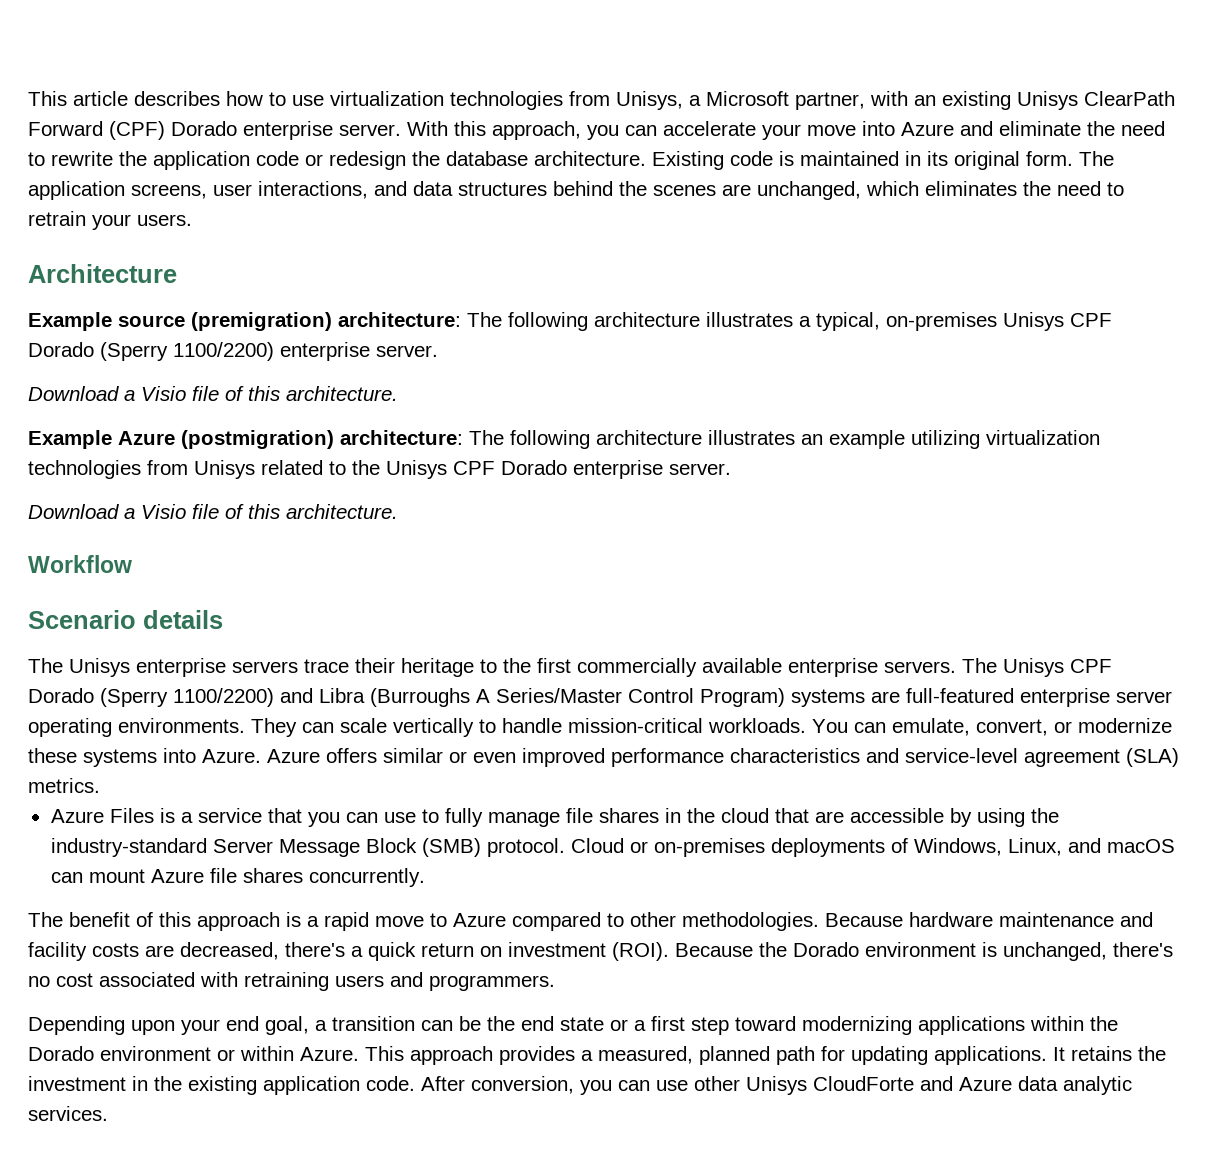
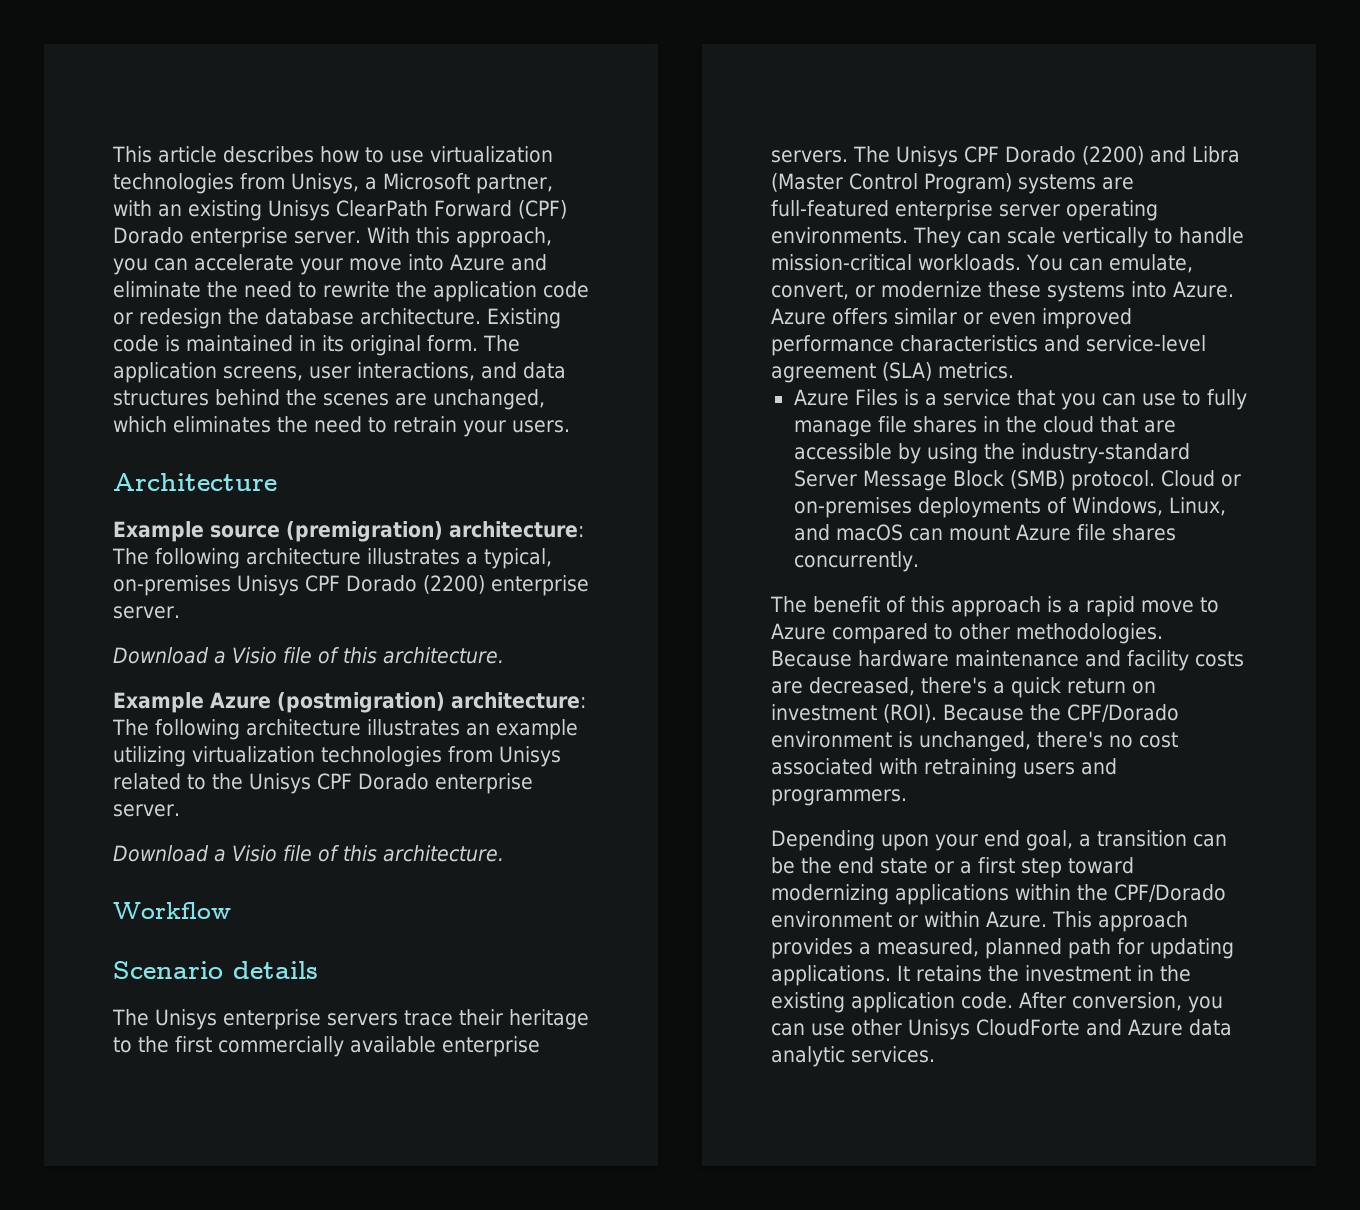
[100,342,274,361] (Sperry 1100/2200) -> [423,575,485,594] (2200)
[100,688,622,707] (Sperry 1100/2200) and Libra (Burroughs A Series/Master -> [1082,146,1240,165] [771,173,843,192] (2200) and Libra (Master
[793,942,859,957] Dorado -> [1067,704,1179,722] CPF/Dorado
[28,1046,94,1061] Dorado -> [1114,884,1226,902] CPF/Dorado

